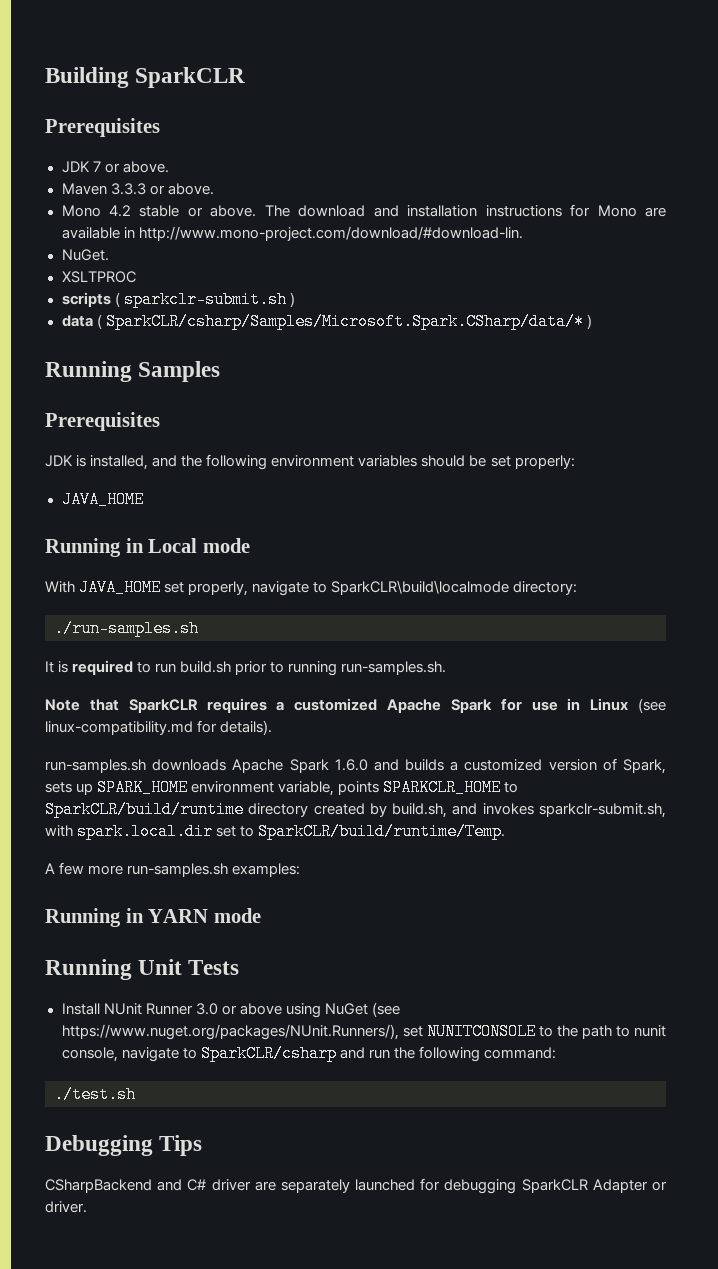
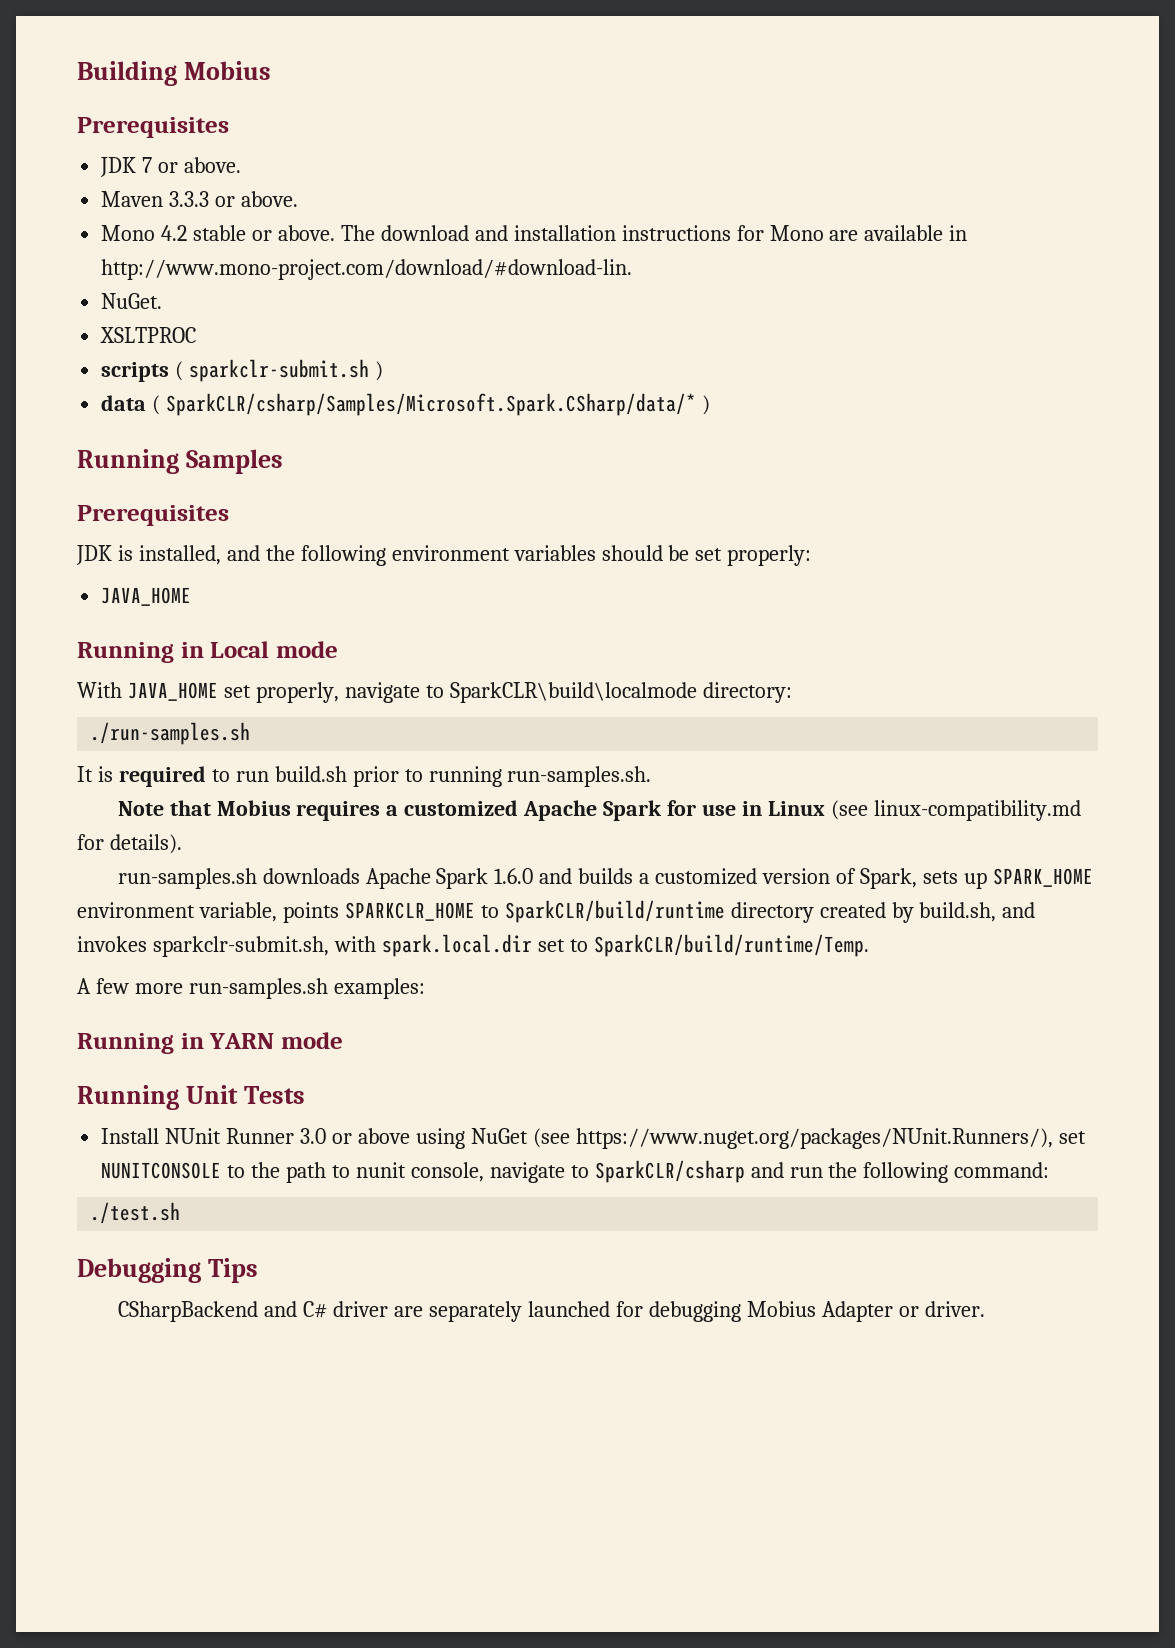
[135,67,246,88] SparkCLR -> [183,61,271,80] Mobius
[128,699,198,713] SparkCLR -> [216,800,291,816] Mobius
[521,1179,588,1193] SparkCLR -> [747,1301,817,1317] Mobius

